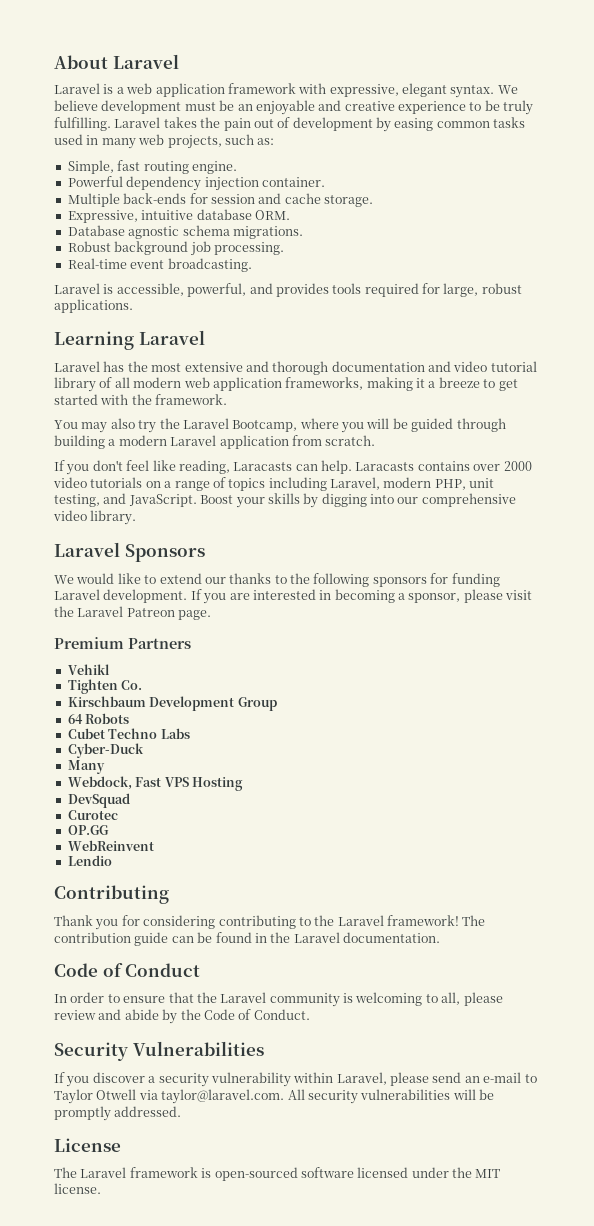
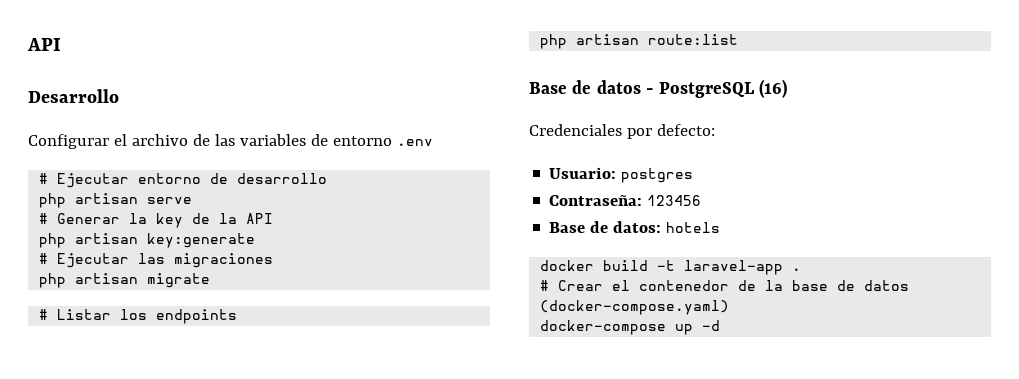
[54,54,179,69] [54,83,518,98] [54,100,534,115] [54,117,526,132] [54,134,275,149] [67,160,237,174] [67,176,325,191] [67,193,373,207] [67,209,290,223] [67,225,303,239] [67,241,284,256] [67,258,252,272] [54,283,522,297] [54,299,133,313] [54,330,205,350] [54,361,537,375] [54,377,518,392] [54,394,228,405] [54,418,506,433] [54,435,376,449] [54,460,532,475] [53,477,495,491] [54,493,516,508] [53,510,137,525] [54,542,205,562] [54,573,500,587] [54,589,533,604] [54,606,212,620] [54,637,191,649] [67,664,110,675] [67,679,143,694] [67,696,277,711] [67,713,130,724] [67,728,190,739] [67,743,144,758] [67,760,105,774] [67,776,243,791] [67,793,130,808] [67,810,118,820] [67,825,109,835] [67,840,154,851] [67,855,112,866] [54,885,169,904] [54,915,486,930] [54,932,440,946] [54,963,201,977] [54,992,503,1007] [54,1009,310,1024] [54,1041,264,1061] [54,1072,537,1087] [54,1089,494,1104] [54,1106,182,1121] [54,1138,121,1152] [54,1167,501,1181] [54,1183,101,1194] About Laravel // Laravel is a web application framework with expressive, elegant syntax. We believe development must be an enjoyable and creative experience to be truly fulfilling. Laravel takes the pain out of development by easing common tasks used in many web projects, such as: // Simple, fast routing engine. // Powerful dependency injection container. // Multiple back-ends for session and cache storage. // Expressive, intuitive database ORM. // Database agnostic schema migrations. // Robust background job processing. // Real-time event broadcasting. // Laravel is accessible, powerful, and provides tools required for large, robust applications. // Learning Laravel // Laravel has the most extensive and thorough documentation and video tutorial library of all modern web application frameworks, making it a breeze to get started with the framework. // You may also try the Laravel Bootcamp, where you will be guided through building a modern Laravel application from scratch. // If you don't feel like reading, Laracasts can help. Laracasts contains over 2000 video tutorials on a range of topics including Laravel, modern PHP, unit testing, and JavaScript. Boost your skills by digging into our comprehensive video library. // Laravel Sponsors // We would like to extend our thanks to the following sponsors for funding Laravel development. If you are interested in becoming a sponsor, please visit the Laravel Patreon page. // Premium Partners // Vehikl // Tighten Co. // Kirschbaum Development Group // 64 Robots // Cubet Techno Labs // Cyber-Duck // Many // Webdock, Fast VPS Hosting // DevSquad // Curotec // OP.GG // WebReinvent // Lendio // Contributing // Thank you for considering contributing to the Laravel framework! The contribution guide can be found in the Laravel documentation. // Code of Conduct // In order to ensure that the Laravel community is welcoming to all, please review and abide by the Code of Conduct. // Security Vulnerabilities // If you discover a security vulnerability within Laravel, please send an e-mail to Taylor Otwell via taylor@laravel.com. All security vulnerabilities will be promptly addressed. // License // The Laravel framework is open-sourced software licensed under the MIT license. -> [27,38,61,51] [28,89,119,103] [28,134,433,149] [39,173,328,188] [39,193,193,208] [39,213,274,228] [39,233,256,248] [39,253,274,268] [39,273,211,288] [39,309,238,324] [540,34,739,49] [529,79,788,98] [529,124,715,139] [549,167,694,183] [549,195,702,206] [549,221,721,233] [540,260,802,275] [540,280,910,291] [540,300,730,315] [540,320,721,335] API // Desarrollo // Configurar el archivo de las variables de entorno .env // # Ejecutar entorno de desarrollo // php artisan serve // # Generar la key de la API // php artisan key:generate // # Ejecutar las migraciones // php artisan migrate // # Listar los endpoints // php artisan route:list // Base de datos - PostgreSQL (16) // Credenciales por defecto: // Usuario: postgres // Contraseña: 123456 // Base de datos: hotels // docker build -t laravel-app . // # Crear el contenedor de la base de datos (docker-compose.yaml) // docker-compose up -d

